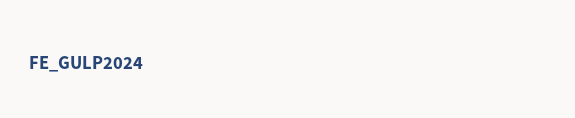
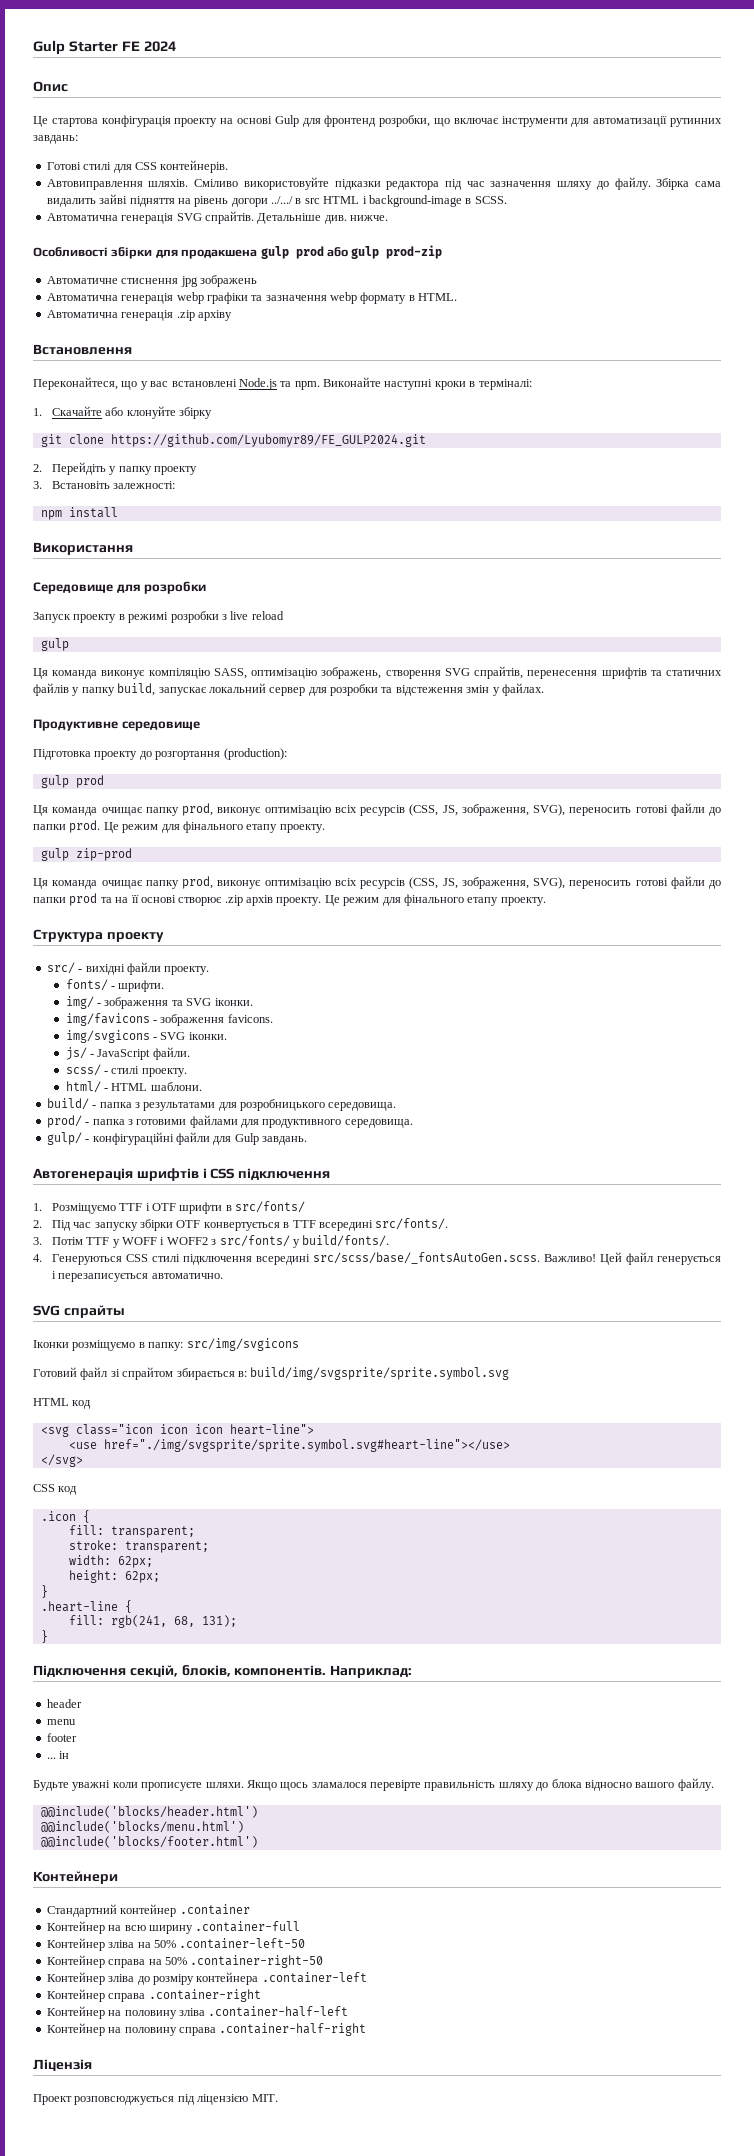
[29,56,143,72] FE_GULP2024 -> [33,40,176,55] [33,81,68,92] [33,115,722,127] [33,135,78,144] [46,160,229,173] [46,177,721,190] [46,194,507,207] [46,211,388,224] [33,245,443,259] [46,275,257,287] [46,292,458,304] [46,310,232,321] [33,344,132,355] [33,377,532,390] [33,406,213,419] [40,434,426,447] [33,462,198,475] [33,481,176,489] [40,507,118,520] [33,542,133,555] [33,581,207,594] [33,611,284,623] [40,638,69,651] [33,666,723,679] [33,683,544,696] [33,719,200,731] [33,748,287,760] [40,775,104,788] [33,803,721,816] [33,820,325,833] [40,848,132,861] [33,876,721,889] [33,893,546,906] [33,929,164,942] [46,962,210,975] [65,979,165,992] [65,996,253,1009] [65,1013,273,1026] [65,1030,227,1043] [65,1047,190,1060] [65,1064,187,1077] [65,1081,202,1093] [46,1098,397,1111] [46,1115,413,1128] [46,1132,307,1145] [33,1168,331,1181] [33,1201,306,1214] [33,1218,449,1231] [33,1235,390,1248] [33,1252,721,1265] [51,1271,223,1282] [33,1305,125,1318] [33,1338,299,1351] [33,1367,510,1380] [33,1398,92,1409] [40,1424,314,1437] [68,1439,510,1452] [40,1454,83,1467] [33,1484,78,1495] [40,1510,90,1523] [68,1525,195,1538] [68,1540,209,1553] [68,1555,153,1568] [68,1570,160,1583] [40,1585,48,1598] [40,1600,132,1613] [68,1615,237,1628] [40,1630,48,1643] [33,1665,413,1678] [46,1699,82,1708] [46,1719,76,1725] [46,1733,77,1742] [46,1751,70,1759] [33,1778,714,1791] [40,1806,258,1818] [40,1821,244,1833] [40,1836,258,1848] [33,1871,118,1884] [46,1904,250,1917] [46,1921,301,1934] [46,1938,306,1951] [46,1955,324,1968] [46,1972,367,1985] [46,1989,261,2002] [46,2006,349,2019] [46,2023,367,2036] [33,2059,92,2071] [33,2094,278,2105] Gulp Starter FE 2024 // Опис // Це стартова конфігурація проекту на основі Gulp для фронтенд розробки, що включає інструменти для автоматизації рутинних завдань: // Готові стилі для CSS контейнерів. // Автовиправлення шляхів. Сміливо використовуйте підказки редактора під час зазначення шляху до файлу. Збірка сама видалить зайві підняття на рівень догори ../.../ в src HTML і background-image в SCSS. // Автоматична генерація SVG спрайтів. Детальніше див. нижче. // Особливості збірки для продакшена gulp prod або gulp prod-zip // Автоматичне стиснення jpg зображень // Автоматична генерація webp графіки та зазначення webp формату в HTML. // Автоматична генерація .zip архіву // Встановлення // Переконайтеся, що у вас встановлені Node.js та npm. Виконайте наступні кроки в терміналі: // 1. Скачайте або клонуйте збірку // git clone https://github.com/Lyubomyr89/FE_GULP2024.git // 2. Перейдіть у папку проекту // 3. Встановіть залежності: // npm install // Використання // Середовище для розробки // Запуск проекту в режимі розробки з live reload // gulp // Ця команда виконує компіляцію SASS, оптимізацію зображень, створення SVG спрайтів, перенесення шрифтів та статичних файлів у папку build, запускає локальний сервер для розробки та відстеження змін у файлах. // Продуктивне середовище // Підготовка проекту до розгортання (production): // gulp prod // Ця команда очищає папку prod, виконує оптимізацію всіх ресурсів (CSS, JS, зображення, SVG), переносить готові файли до папки prod. Це режим для фінального етапу проекту. // gulp zip-prod // Ця команда очищає папку prod, виконує оптимізацію всіх ресурсів (CSS, JS, зображення, SVG), переносить готові файли до папки prod та на її основі створює .zip архів проекту. Це режим для фінального етапу проекту. // Структура проекту // src/ - вихідні файли проекту. // fonts/ - шрифти. // img/ - зображення та SVG іконки. // img/favicons - зображення favicons. // img/svgicons - SVG іконки. // js/ - JavaScript файли. // scss/ - стилі проекту. // html/ - HTML шаблони. // build/ - папка з результатами для розробницького середовища. // prod/ - папка з готовими файлами для продуктивного середовища. // gulp/ - конфігураційні файли для Gulp завдань. // Автогенерація шрифтів і CSS підключення // 1. Розміщуємо TTF і OTF шрифти в src/fonts/ // 2. Під час запуску збірки OTF конвертується в TTF всередині src/fonts/. // 3. Потім TTF у WOFF і WOFF2 з src/fonts/ у build/fonts/. // 4. Генеруються CSS стилі підключення всередині src/scss/base/_fontsAutoGen.scss. Важливо! Цей файл генерується і перезаписується автоматично. // SVG спрайты // Іконки розміщуємо в папку: src/img/svgicons // Готовий файл зі спрайтом збирається в: build/img/svgsprite/sprite.symbol.svg // HTML код // <svg class="icon icon icon heart-line"> // <use href="./img/svgsprite/sprite.symbol.svg#heart-line"></use> // </svg> // CSS код // .icon { // fill: transparent; // stroke: transparent; // width: 62px; // height: 62px; // } // .heart-line { // fill: rgb(241, 68, 131); // } // Підключення секцій, блоків, компонентів. Наприклад: // header // menu // footer // ... ін // Будьте уважні коли прописуєте шляхи. Якщо щось зламалося перевірте правильність шляху до блока відносно вашого файлу. // @@include('blocks/header.html') // @@include('blocks/menu.html') // @@include('blocks/footer.html') // Контейнери // Стандартний контейнер .container // Контейнер на всю ширину .container-full // Контейнер зліва на 50% .container-left-50 // Контейнер справа на 50% .container-right-50 // Контейнер зліва до розміру контейнера .container-left // Контейнер справа .container-right // Контейнер на половину зліва .container-half-left // Контейнер на половину справа .container-half-right // Ліцензія // Проект розповсюджується під ліцензією MIT.

